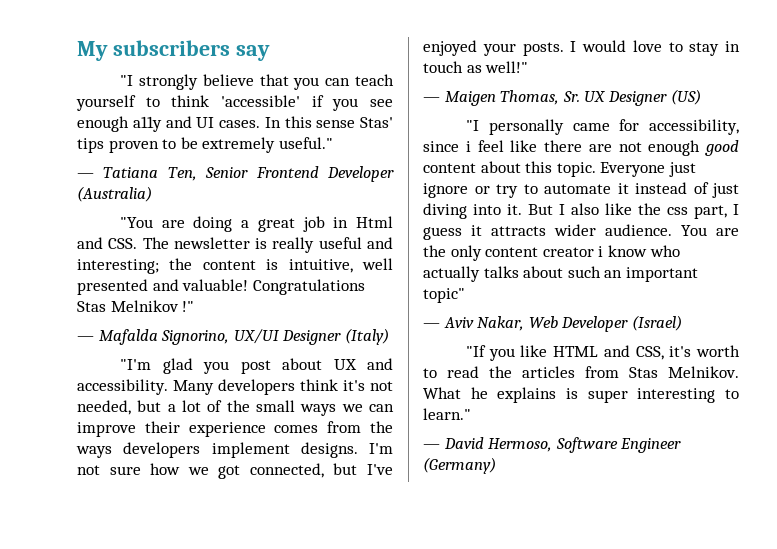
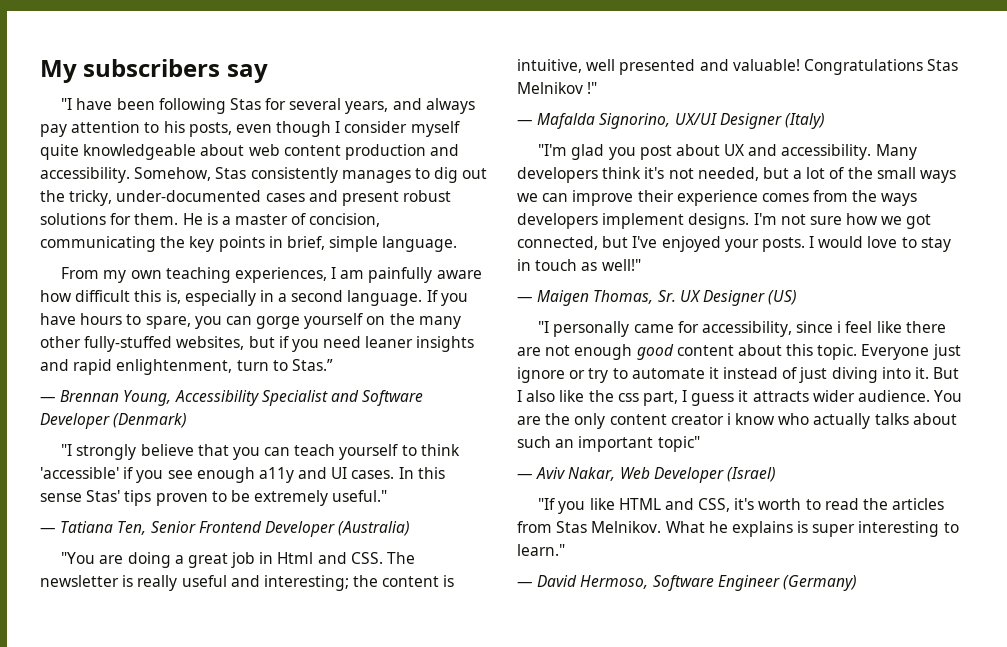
(270, 53) none -> [61,98,475,114] [40,121,460,137] [40,144,460,160] [40,167,488,183] [40,190,452,206] [40,213,381,227] [40,236,458,252] [61,267,482,283] [40,290,468,306] [40,313,461,329] [40,336,475,352] [40,359,333,375] [40,390,424,406] [40,413,188,429] // "I have been following Stas for several years, and always pay attention to his posts, even though I consider myself quite knowledgeable about web content production and accessibility. Somehow, Stas consistently manages to dig out the tricky, under-documented cases and present robust solutions for them. He is a master of concision, communicating the key points in brief, simple language. // From my own teaching experiences, I am painfully aware how difficult this is, especially in a second language. If you have hours to spare, you can gorge yourself on the many other fully-stuffed websites, but if you need leaner insights and rapid enlightenment, turn to Stas.” // — Brennan Young, Accessibility Specialist and Software Developer (Denmark)

